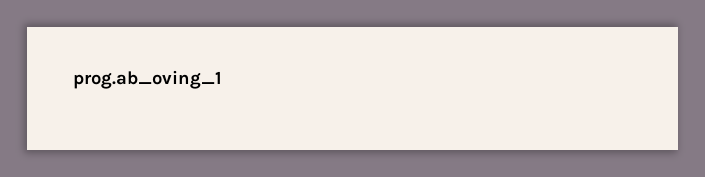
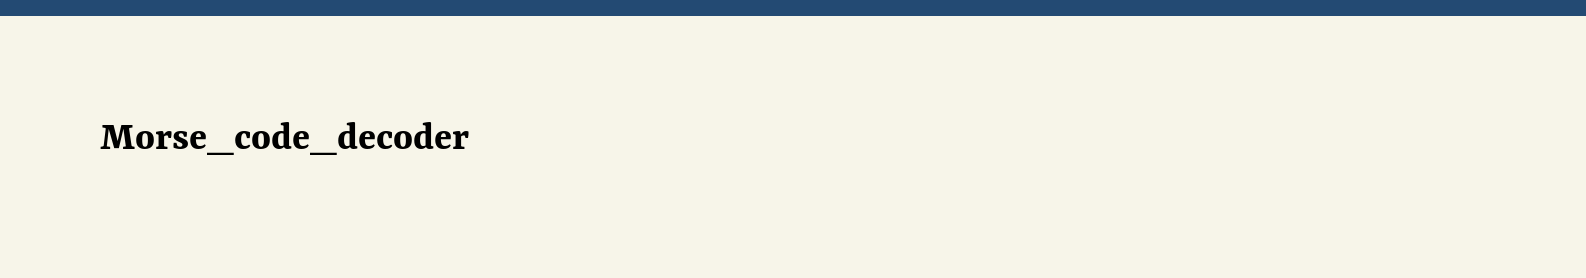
[73,70,222,89] prog.ab_oving_1 -> [100,122,469,155] Morse_code_decoder

